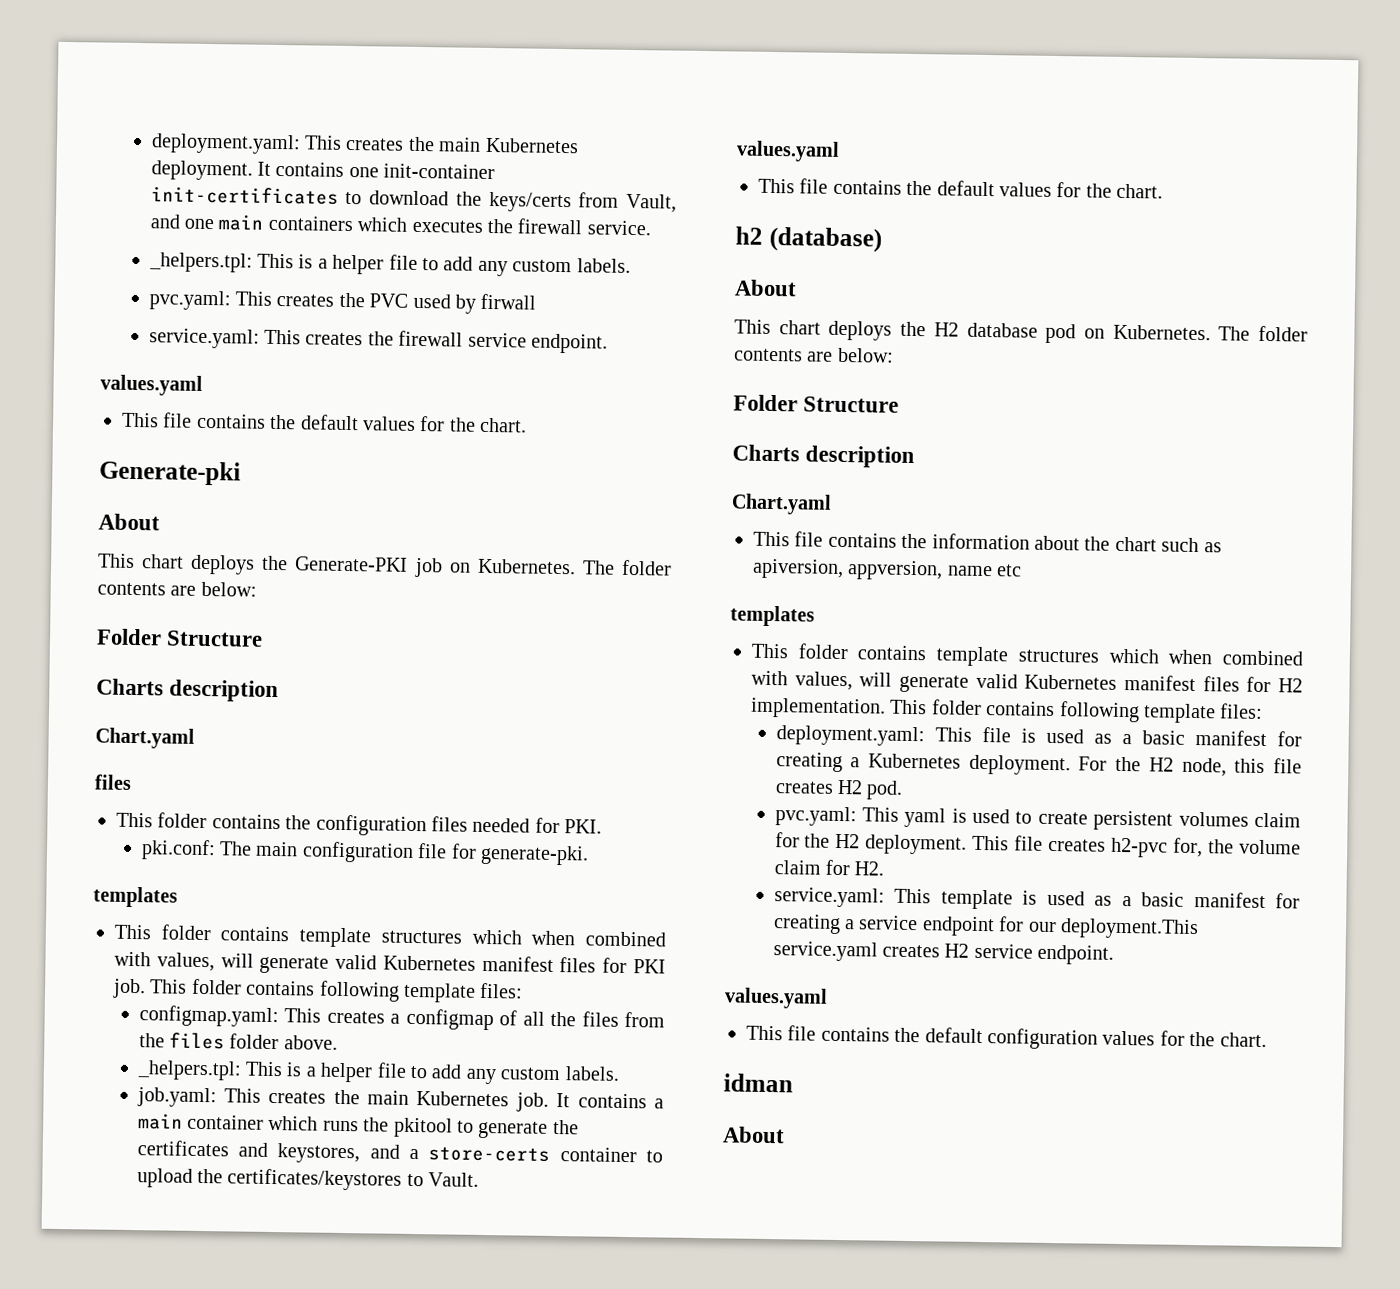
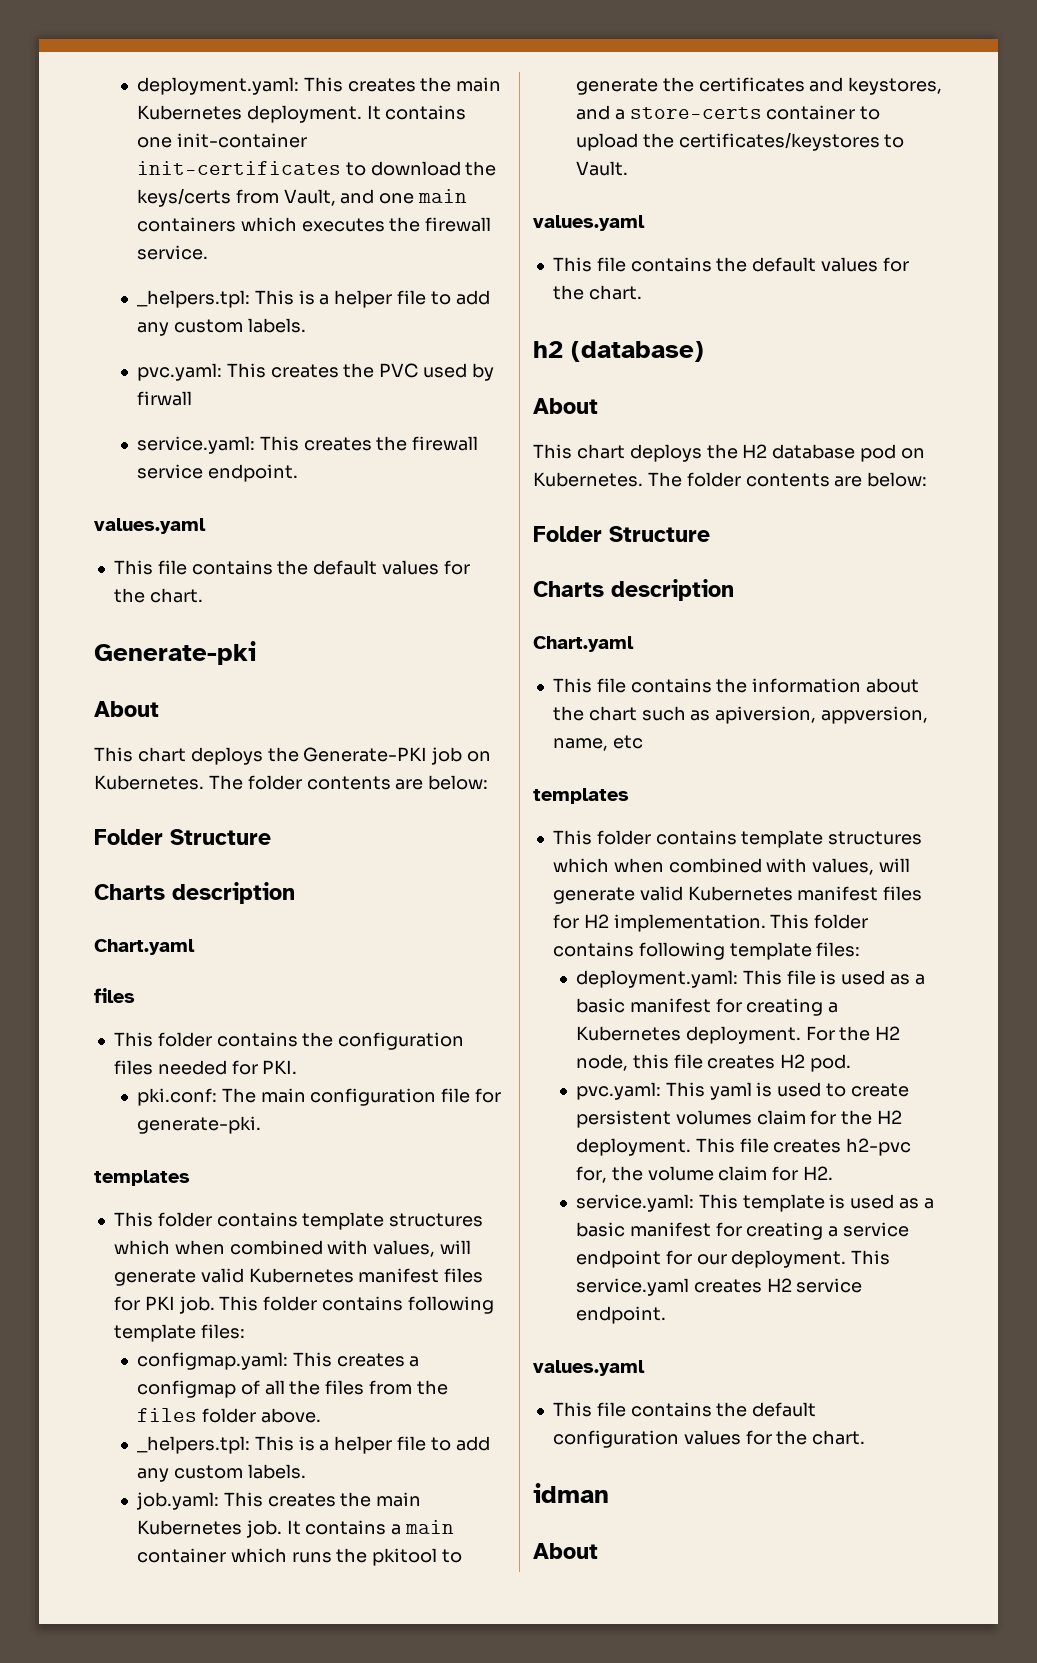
[947,565,993,577] name -> [552,738,608,751] name,
[1059,918,1199,940] deployment.This -> [731,1250,891,1268] deployment. This

